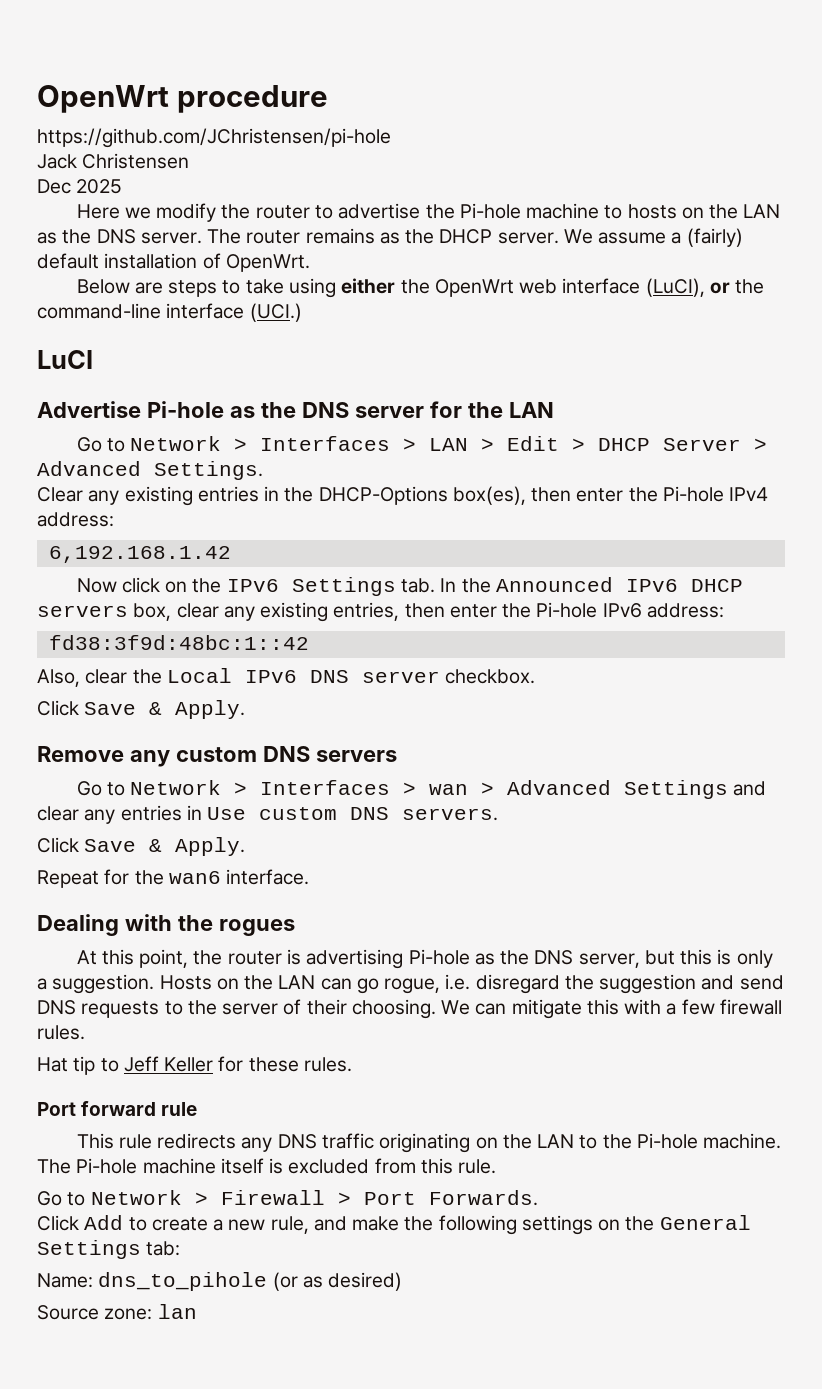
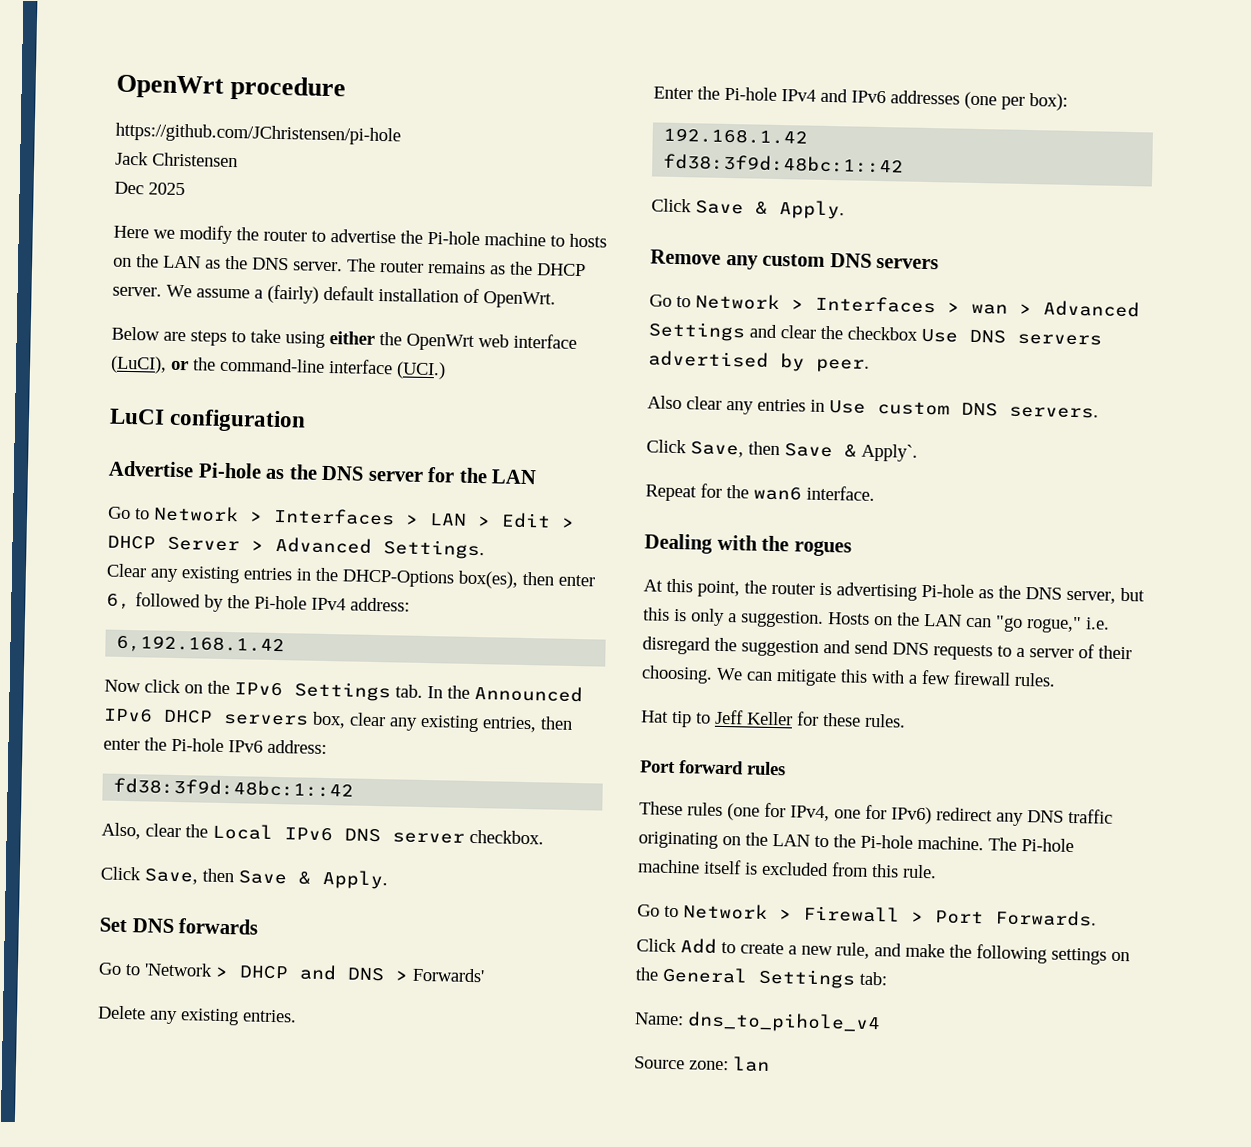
(93, 359) none -> [169,408,307,433] configuration
(624, 495) none -> [106,592,224,612] 6, followed by
(536, 676) none -> [100,866,388,890] [99,917,259,935] [98,962,485,983] [97,1005,297,1026] [653,86,1068,111] [663,127,809,145] [663,153,905,174] // Click Save, then Save & Apply. // Set DNS forwards // Go to 'Network > DHCP and DNS > Forwards' // Delete any existing entries. // Enter the Pi-hole IPv4 and IPv6 addresses (one per box): // 192.168.1.42 // fd38:3f9d:48bc:1::42
(79, 813) none -> [820,325,1102,346] [648,350,870,373] [647,395,722,410] the checkbox Use DNS servers advertised by peer. // Also clear
[84,837,246,856] Save & Apply. -> [690,441,918,462] Save, then Save & Apply`.
[356,978,441,994] go rogue, -> [995,615,1082,634] "go rogue,"
[187,1000,217,1015] the -> [1016,647,1025,658] a
[161,1102,198,1116] [76,1133,237,1149] rule // This rule redirects -> [746,761,786,776] [639,801,993,825] rules // These rules (one for IPv4, one for IPv6) redirect
[98,1272,403,1291] dns_to_pihole (or as desired) -> [687,1011,881,1034] dns_to_pihole_v4

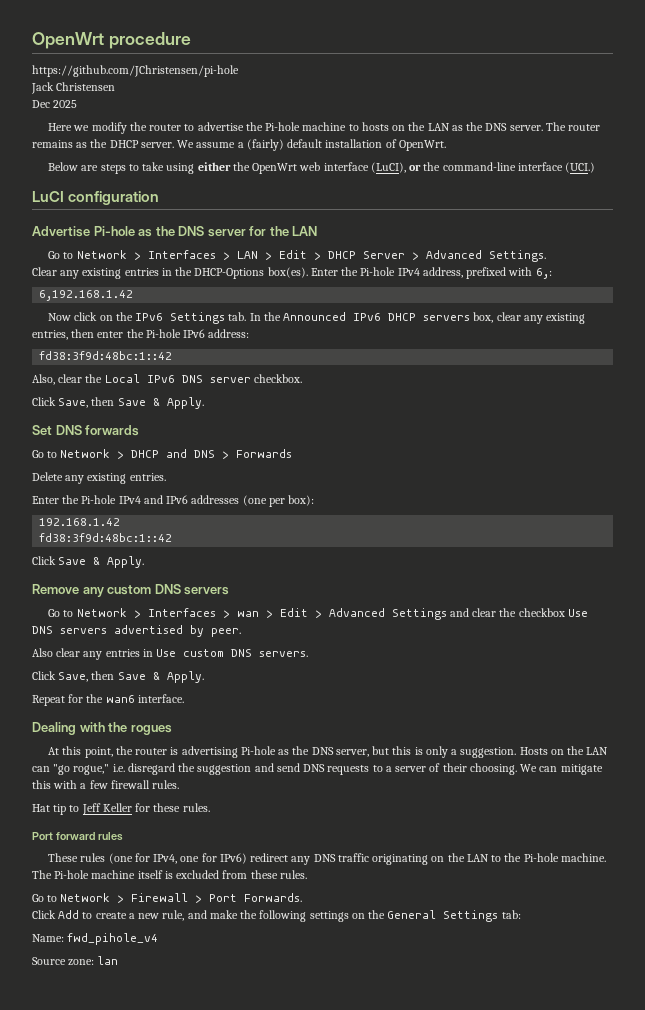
[458,570,595,589] [106,592,410,612] box(es), then enter 6, followed by the Pi-hole IPv4 address: -> [267,267,552,279] box(es). Enter the Pi-hole IPv4 address, prefixed with 6,:
[144,962,213,977] 'Network -> [60,449,111,458] Network
[412,967,485,983] Forwards' -> [236,449,293,458] Forwards
(1032, 309) none -> [279,608,322,618] Edit >
[861,443,918,462] Apply`. -> [166,671,204,683] Apply.
[871,864,937,879] this rule. -> [250,870,307,879] these rules.
[687,1011,881,1034] dns_to_pihole_v4 -> [67,933,159,945] fwd_pihole_v4

